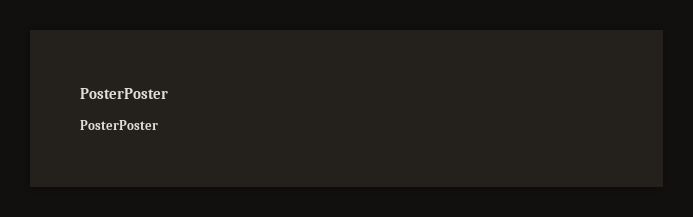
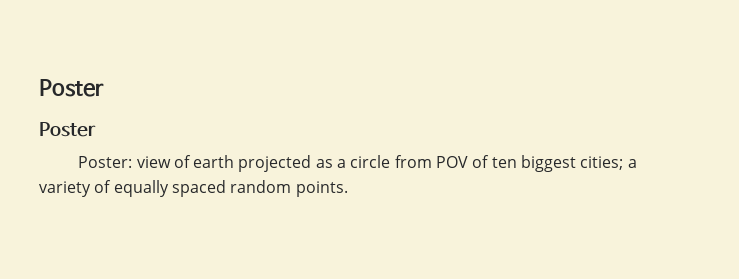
[80,88,168,99] [80,120,158,130] PosterPoster // PosterPoster -> [39,79,104,97] [39,122,96,137] [78,155,637,172] [39,180,348,197] Poster // Poster // Poster: view of earth projected as a circle from POV of ten biggest cities; a variety of equally spaced random points.

